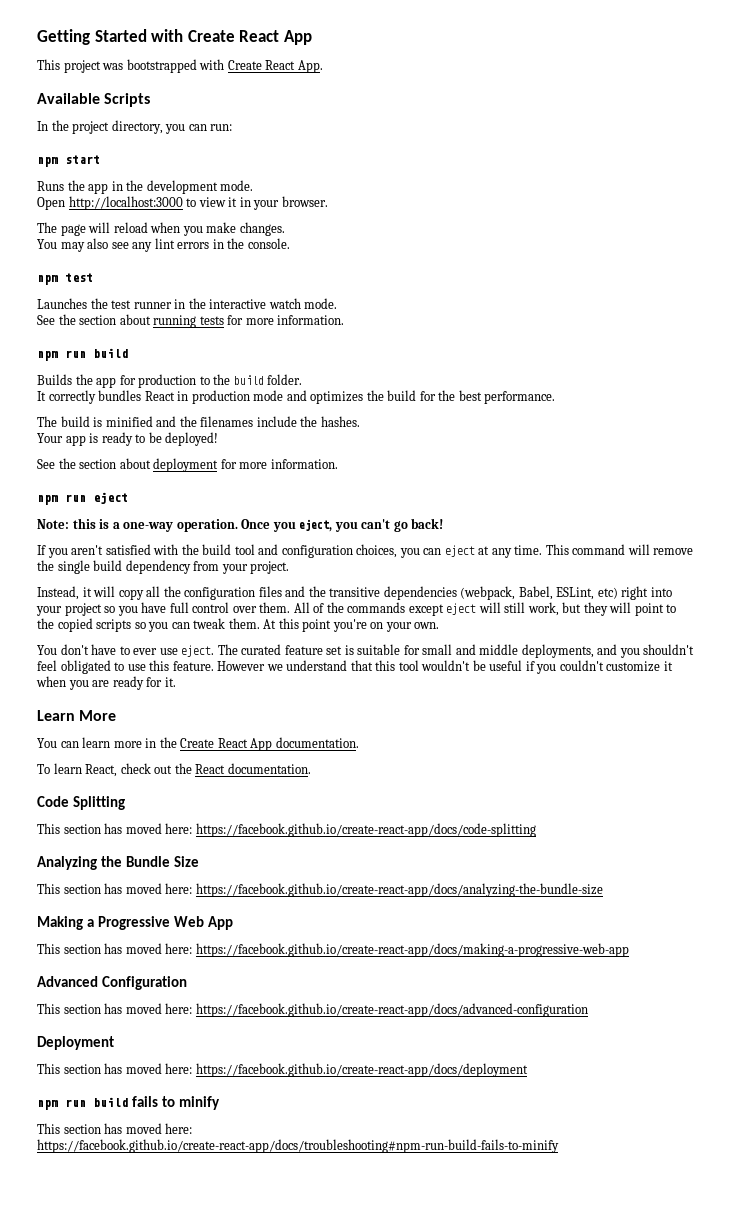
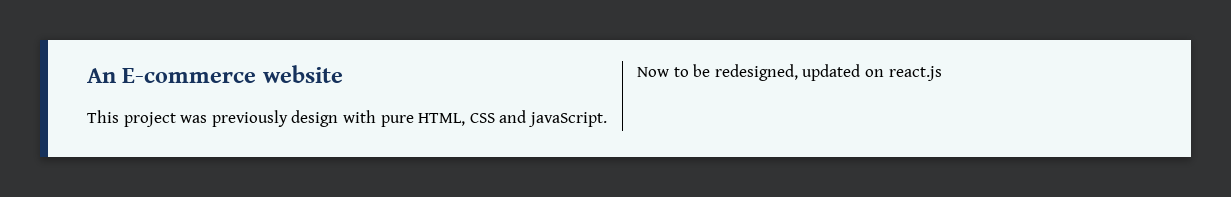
[37,29,312,45] [37,59,323,73] [37,93,151,107] [37,120,233,134] [37,155,100,167] [37,180,254,194] [37,196,328,210] [37,222,285,236] [37,238,290,252] [37,273,93,285] [37,298,338,309] [37,314,345,328] [37,348,128,361] [37,374,303,388] [37,390,556,404] [37,416,360,427] [37,432,219,446] [37,458,338,472] [37,492,128,505] [37,518,444,532] [37,544,694,558] [37,560,290,574] [37,586,672,600] [36,602,677,616] [37,618,440,632] [37,644,695,658] [37,660,673,674] [36,676,176,690] [37,710,117,721] [37,737,359,751] [37,763,311,777] [37,796,125,810] [37,823,536,837] [37,856,199,870] [37,883,603,897] [37,916,233,930] [37,943,629,957] [37,976,187,990] [37,1003,588,1017] [37,1036,114,1050] [37,1063,528,1077] [37,1096,220,1110] [37,1123,193,1134] [37,1139,559,1153] Getting Started with Create React App // This project was bootstrapped with Create React App. // Available Scripts // In the project directory, you can run: // npm start // Runs the app in the development mode. // Open http://localhost:3000 to view it in your browser. // The page will reload when you make changes. // You may also see any lint errors in the console. // npm test // Launches the test runner in the interactive watch mode. // See the section about running tests for more information. // npm run build // Builds the app for production to the build folder. // It correctly bundles React in production mode and optimizes the build for the best performance. // The build is minified and the filenames include the hashes. // Your app is ready to be deployed! // See the section about deployment for more information. // npm run eject // Note: this is a one-way operation. Once you eject, you can't go back! // If you aren't satisfied with the build tool and configuration choices, you can eject at any time. This command will remove the single build dependency from your project. // Instead, it will copy all the configuration files and the transitive dependencies (webpack, Babel, ESLint, etc) right into your project so you have full control over them. All of the commands except eject will still work, but they will point to the copied scripts so you can tweak them. At this point you're on your own. // You don't have to ever use eject. The curated feature set is suitable for small and middle deployments, and you shouldn't feel obligated to use this feature. However we understand that this tool wouldn't be useful if you couldn't customize it when you are ready for it. // Learn More // You can learn more in the Create React App documentation. // To learn React, check out the React documentation. // Code Splitting // This section has moved here: https://facebook.github.io/create-react-app/docs/code-splitting // Analyzing the Bundle Size // This section has moved here: https://facebook.github.io/create-react-app/docs/analyzing-the-bundle-size // Making a Progressive Web App // This section has moved here: https://facebook.github.io/create-react-app/docs/making-a-progressive-web-app // Advanced Configuration // This section has moved here: https://facebook.github.io/create-react-app/docs/advanced-configuration // Deployment // This section has moved here: https://facebook.github.io/create-react-app/docs/deployment // npm run build fails to minify // This section has moved here: https://facebook.github.io/create-react-app/docs/troubleshooting#npm-run-build-fails-to-minify -> [87,65,343,83] [87,110,607,127] [637,64,942,81] An E-commerce website // This project was previously design with pure HTML, CSS and javaScript. Now to be redesigned, updated on react.js

